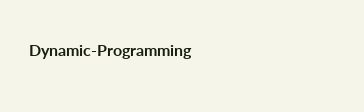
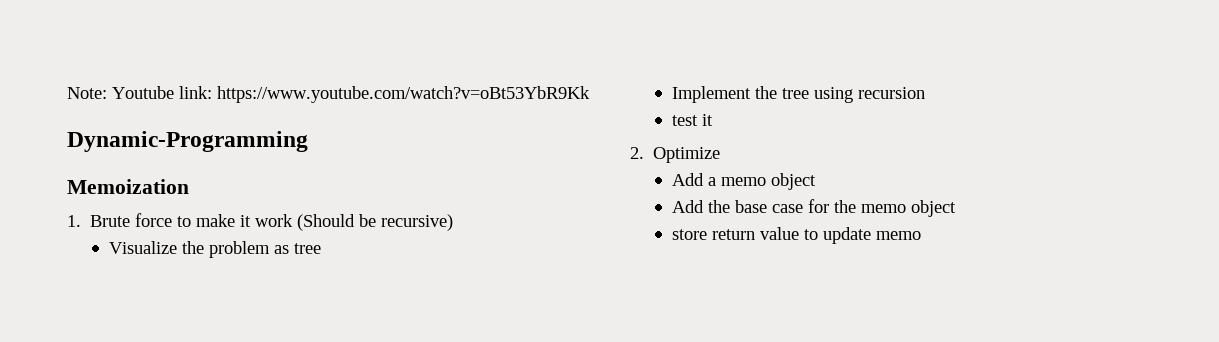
[29,45,192,59] Dynamic-Programming -> [67,86,590,103] [67,131,308,152] [67,179,189,194] [67,213,454,231] [108,241,321,258] [671,86,925,103] [671,114,713,126] [630,147,721,163] [671,173,816,190] [671,199,956,217] [671,227,921,244] Note: Youtube link: https://www.youtube.com/watch?v=oBt53YbR9Kk // Dynamic-Programming // Memoization // 1. Brute force to make it work (Should be recursive) // Visualize the problem as tree // Implement the tree using recursion // test it // 2. Optimize // Add a memo object // Add the base case for the memo object // store return value to update memo

